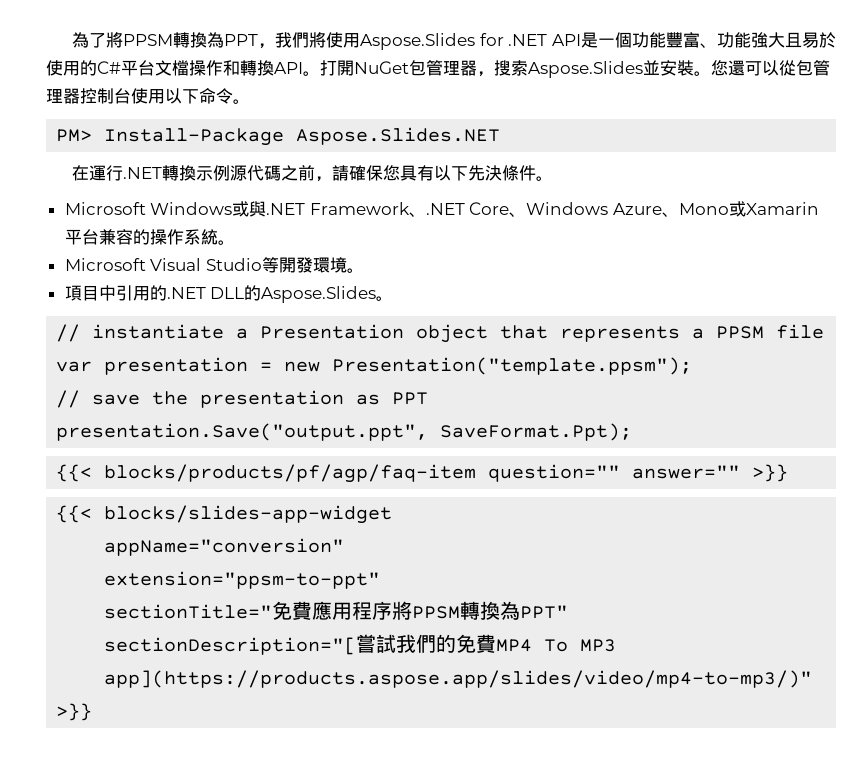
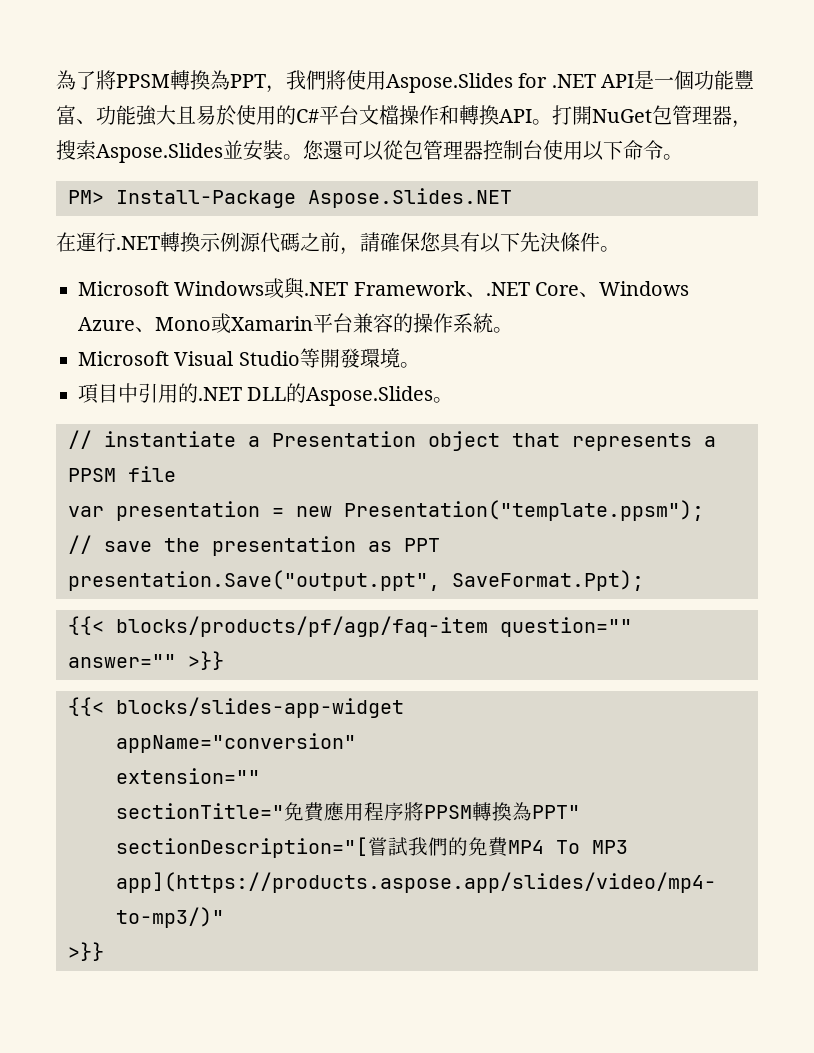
[104,571,381,589] extension="ppsm-to-ppt" -> [116,768,260,784] extension=""

